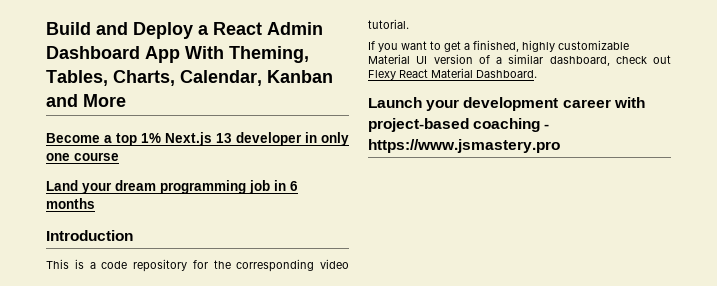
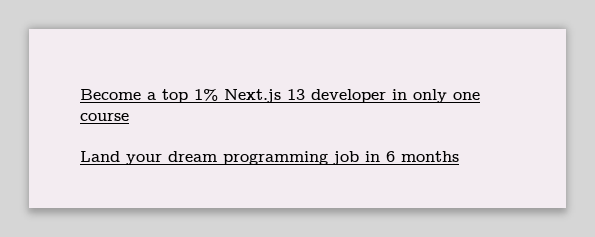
[46,22,323,39] [46,46,309,63] [46,70,333,86] [46,94,126,107] Build and Deploy a React Admin Dashboard App With Theming, Tables, Charts, Calendar, Kanban and More // -> (80, 94) none
[46,230,133,241] [46,259,349,272] [368,19,409,29] [368,40,629,52] [368,54,671,66] [368,68,537,80] [368,97,645,111] [368,118,550,132] [368,139,560,153] // Introduction // This is a code repository for the corresponding video tutorial. // If you want to get a finished, highly customizable Material UI version of a similar dashboard, check out Flexy React Material Dashboard. // Launch your development career with project-based coaching - https://www.jsmastery.pro -> (459, 156) none

